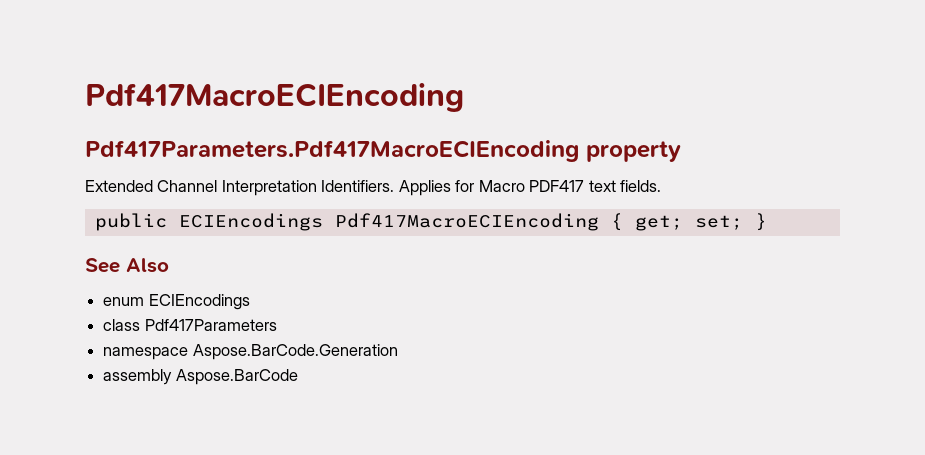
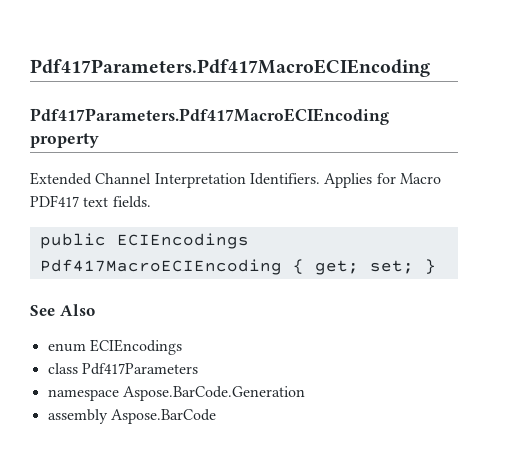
[85,83,464,112] Pdf417MacroECIEncoding -> [30,59,430,77] Pdf417Parameters.Pdf417MacroECIEncoding

